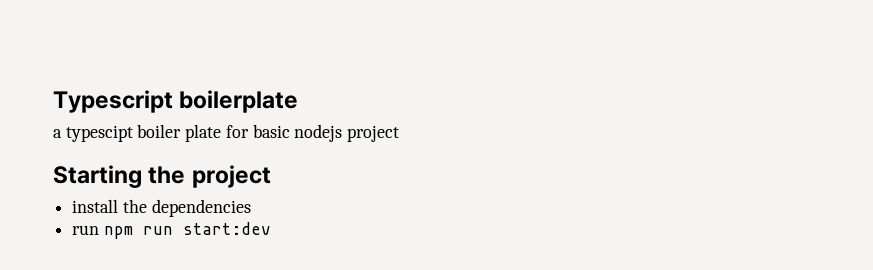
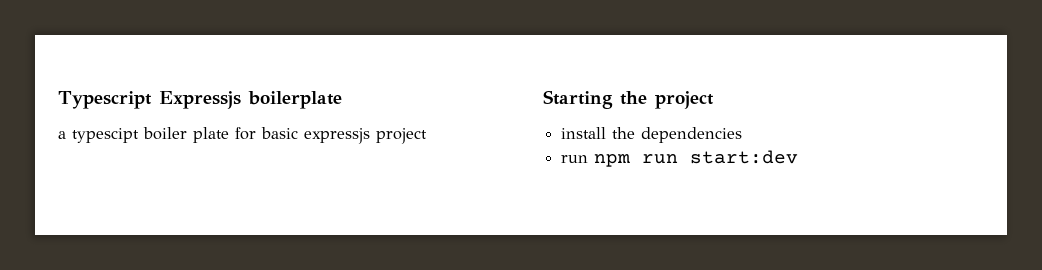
(173, 101) none -> [158,91,241,109] Expressjs
[294,124,343,142] nodejs -> [304,128,370,144] expressjs

